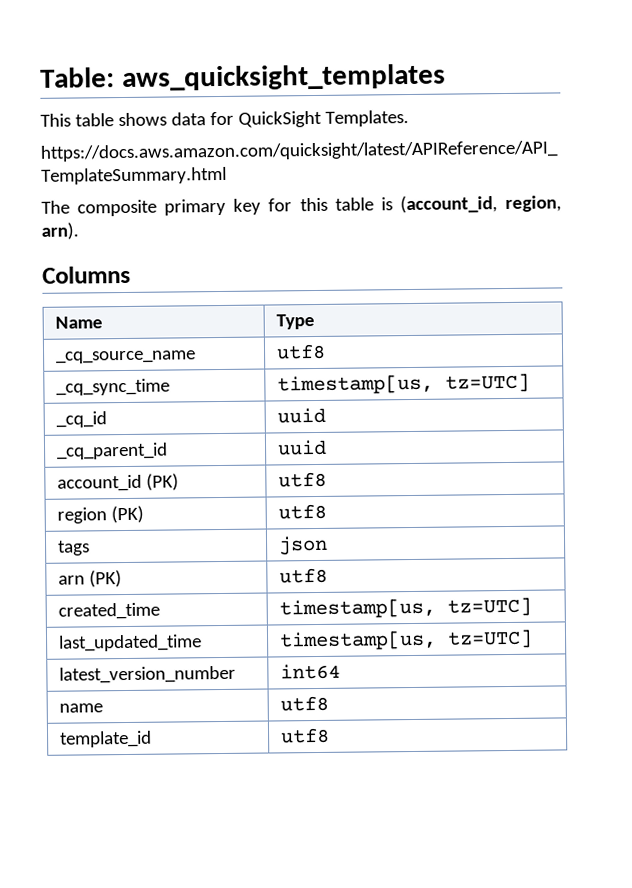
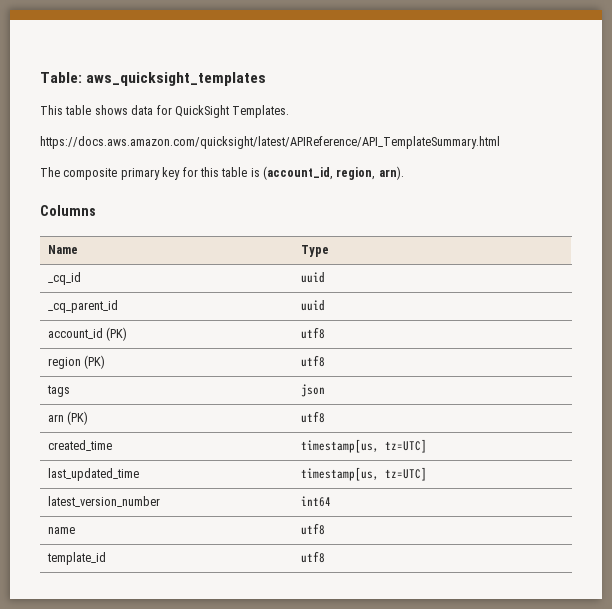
[55,350,196,364] [275,343,326,360] [55,378,170,396] [276,373,530,395] // _cq_source_name | utf8 // _cq_sync_time | timestamp[us, tz=UTC] -> (329, 251) none

